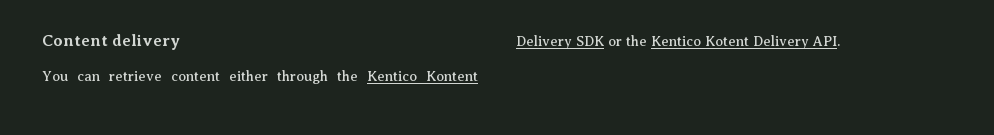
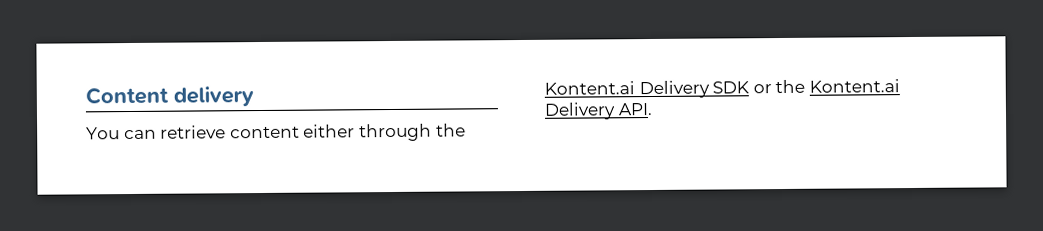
[367,71,478,81] Kentico Kontent -> [544,81,635,95] Kontent.ai
[651,36,749,46] Kentico Kotent -> [808,79,900,93] Kontent.ai

